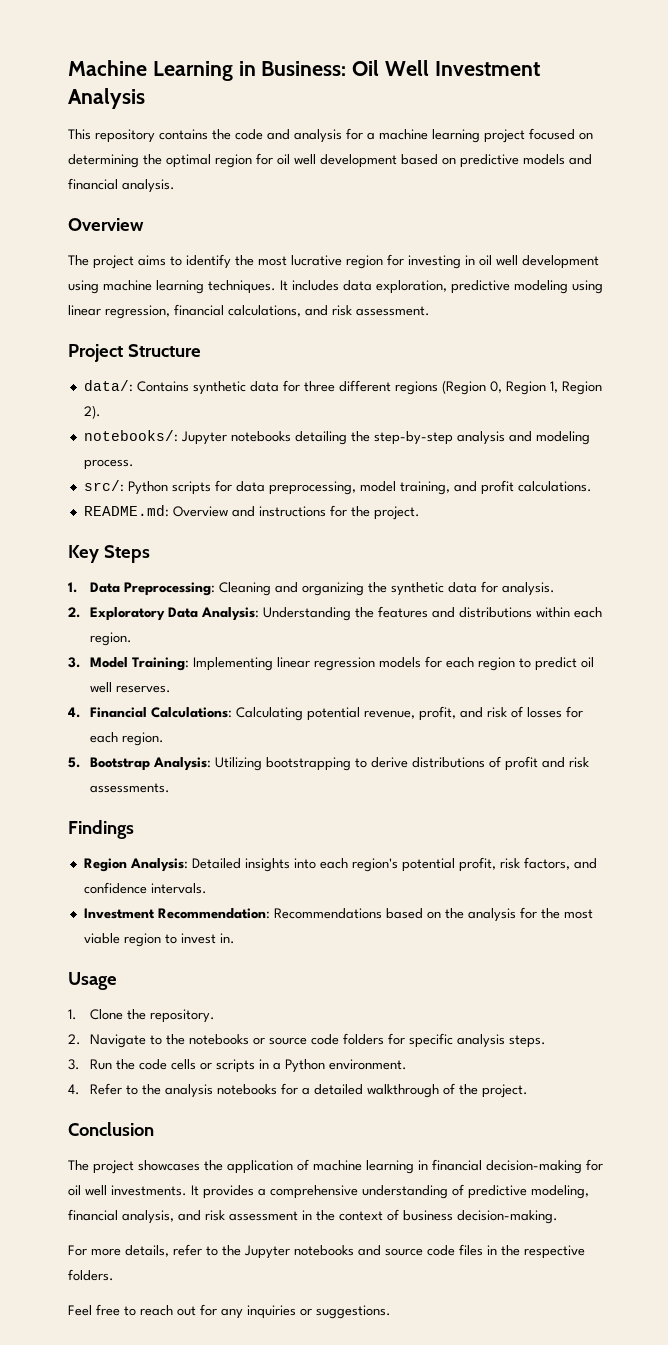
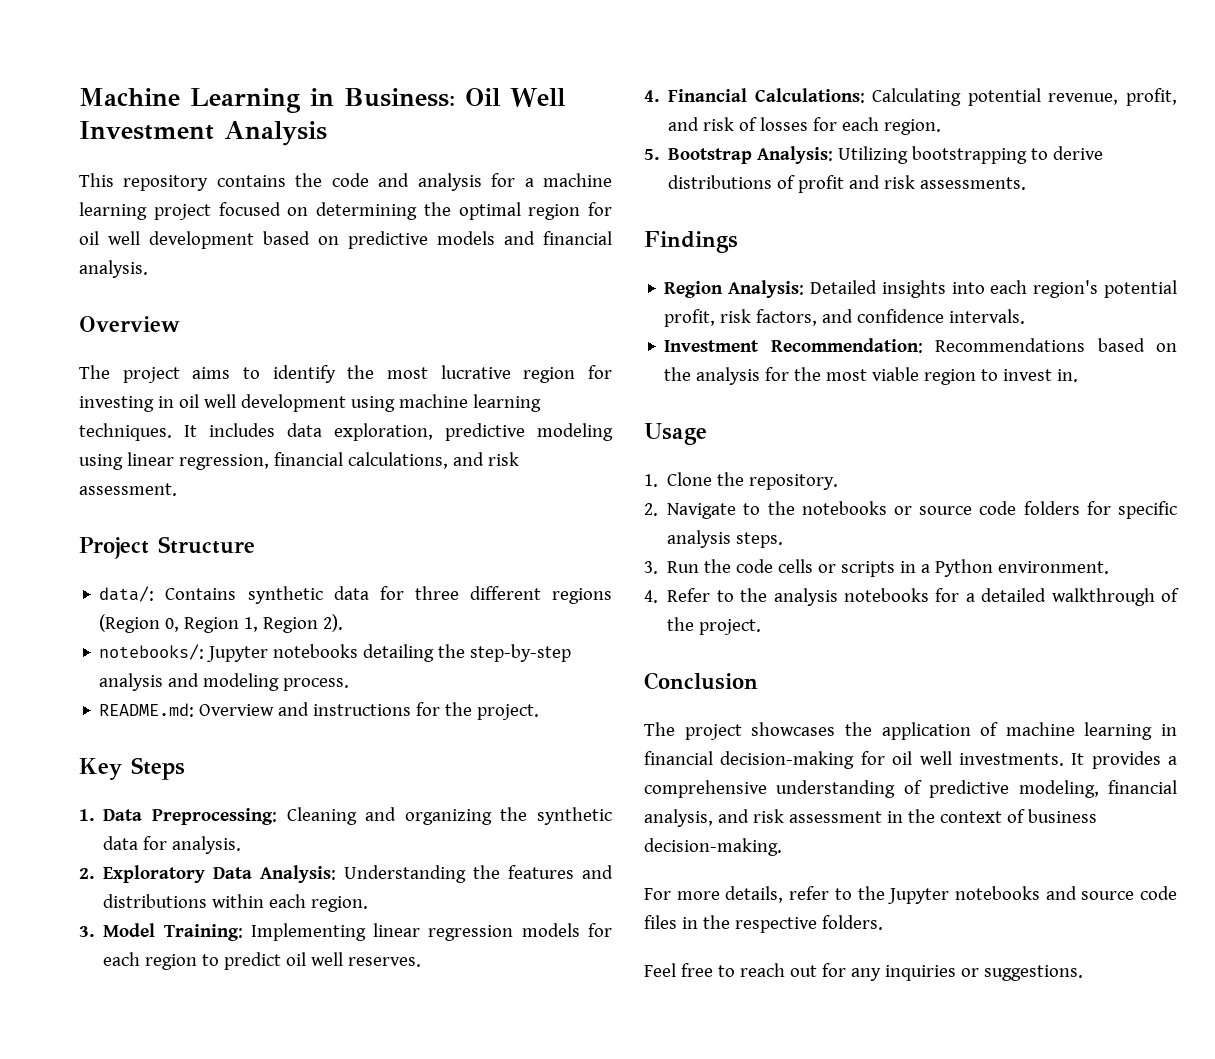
[83,480,592,495] // src/: Python scripts for data preprocessing, model training, and profit calculations. -> (350, 684) none

